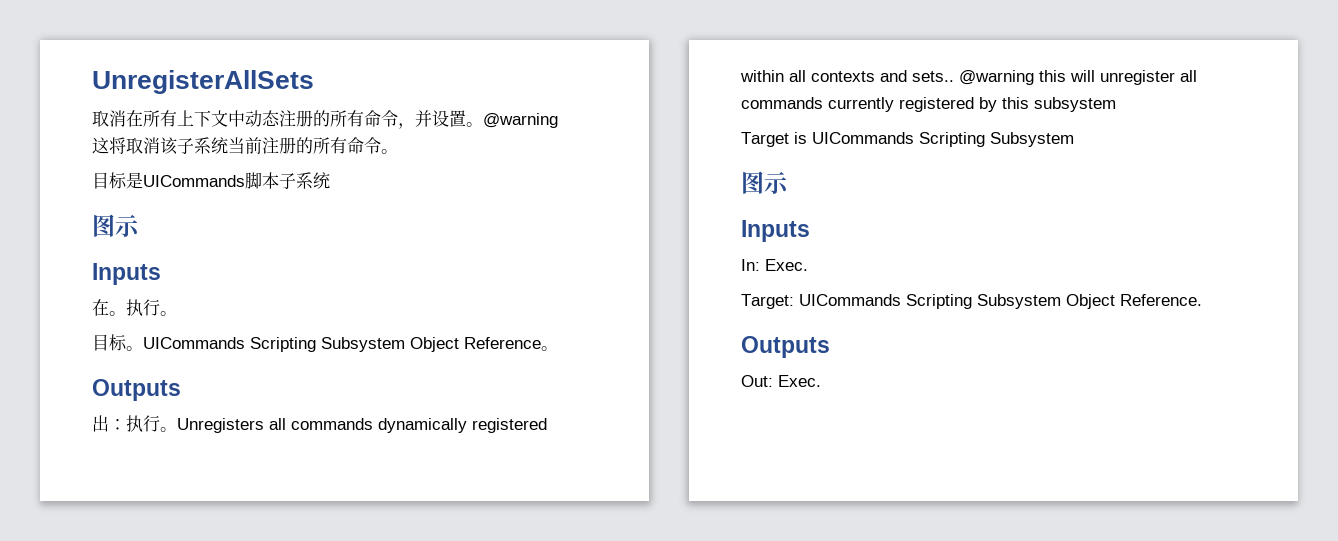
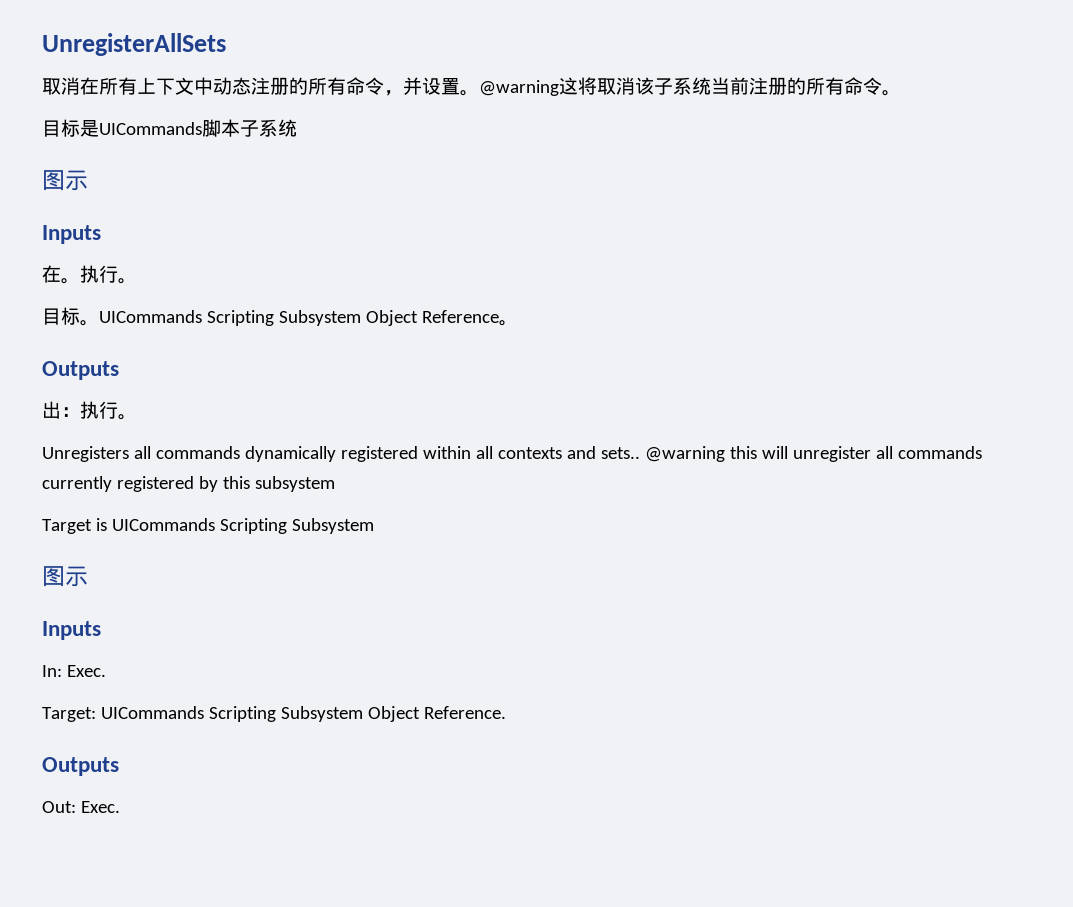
(177, 429) none -> (137, 417) //

